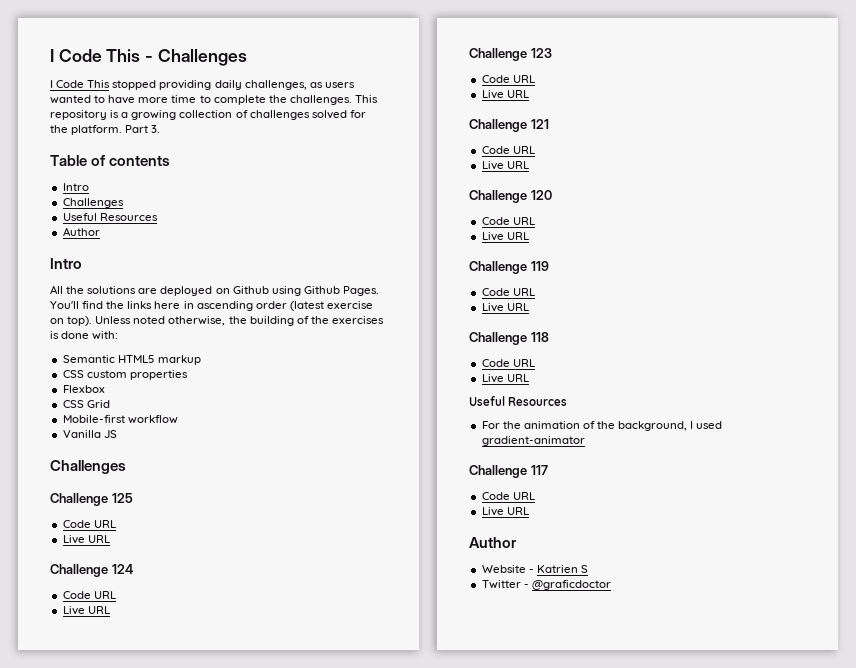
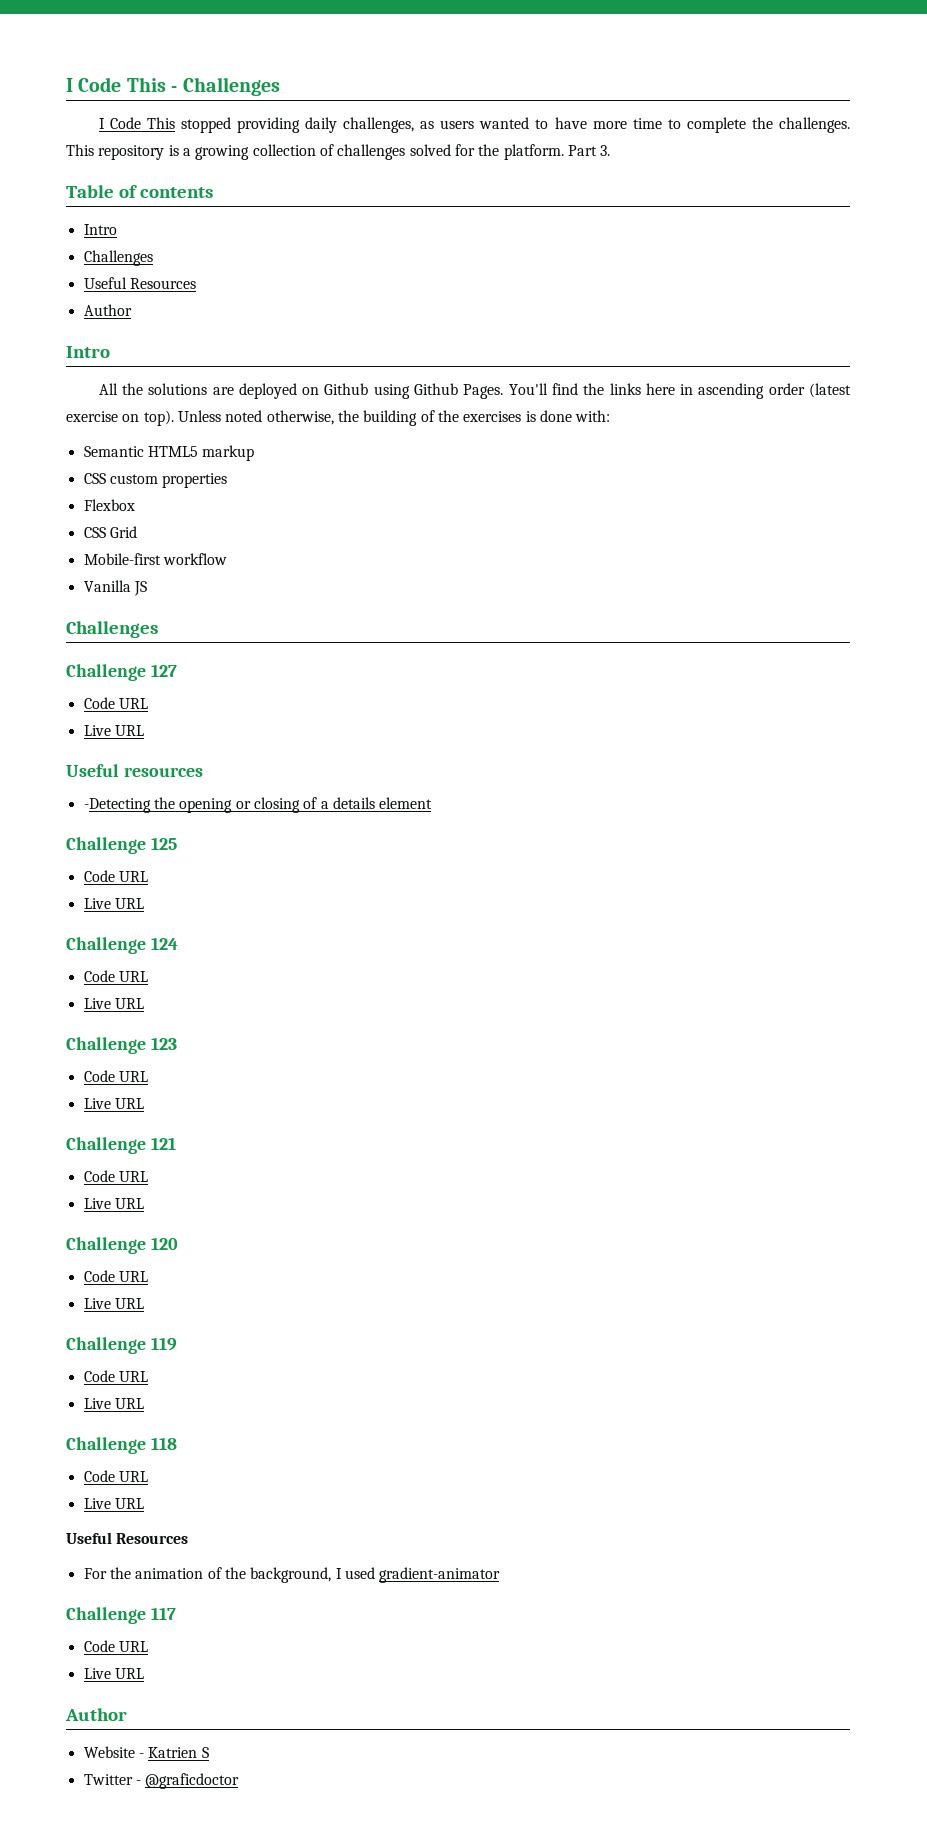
(126, 467) none -> [66,664,177,681] [83,697,148,709] [83,725,144,736] [66,764,203,777] [83,797,433,813] // Challenge 127 // Code URL // Live URL // Useful resources // -Detecting the opening or closing of a details element

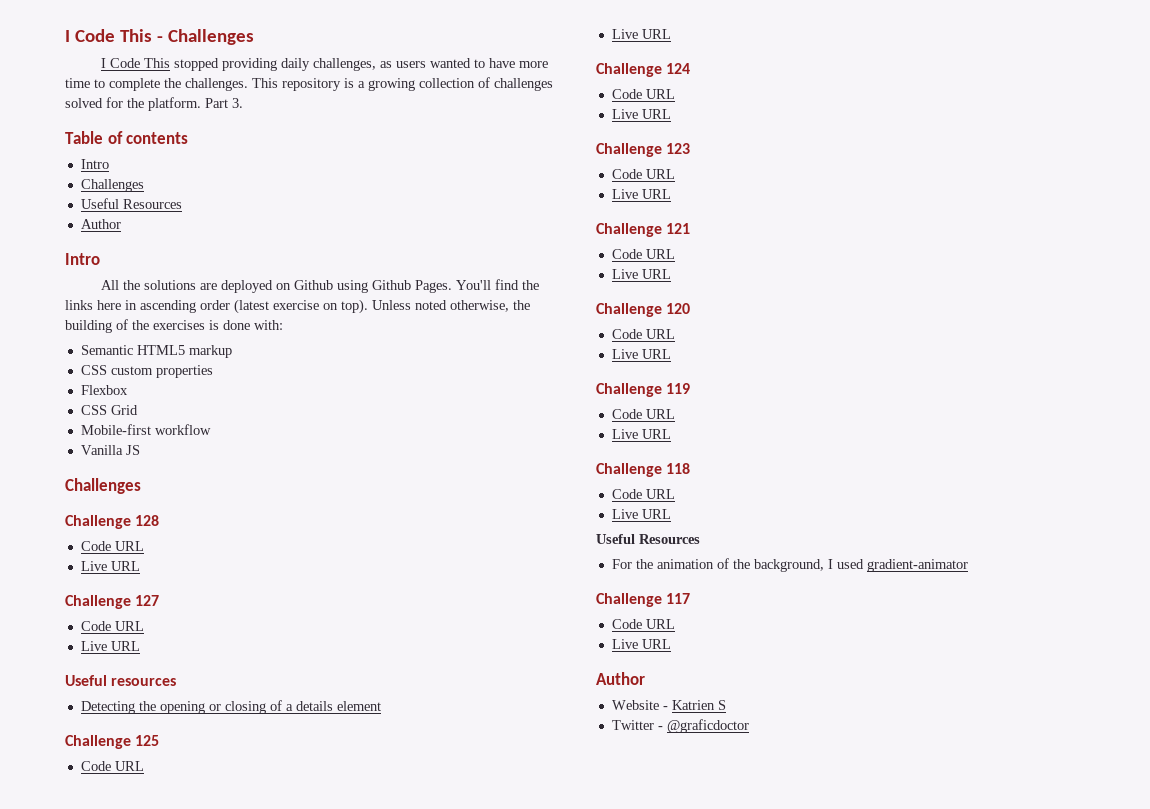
(158, 629) none -> [65,515,160,529] [80,541,144,551] [80,561,140,571] // Challenge 128 // Code URL // Live URL
[83,798,151,813] -Detecting -> [80,701,135,714] Detecting

